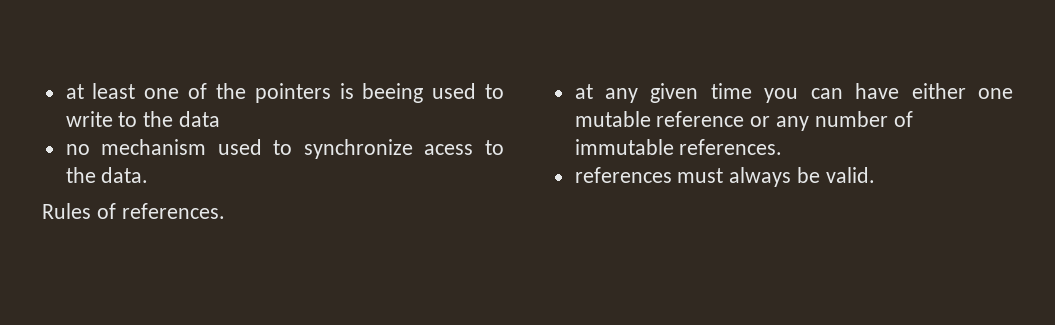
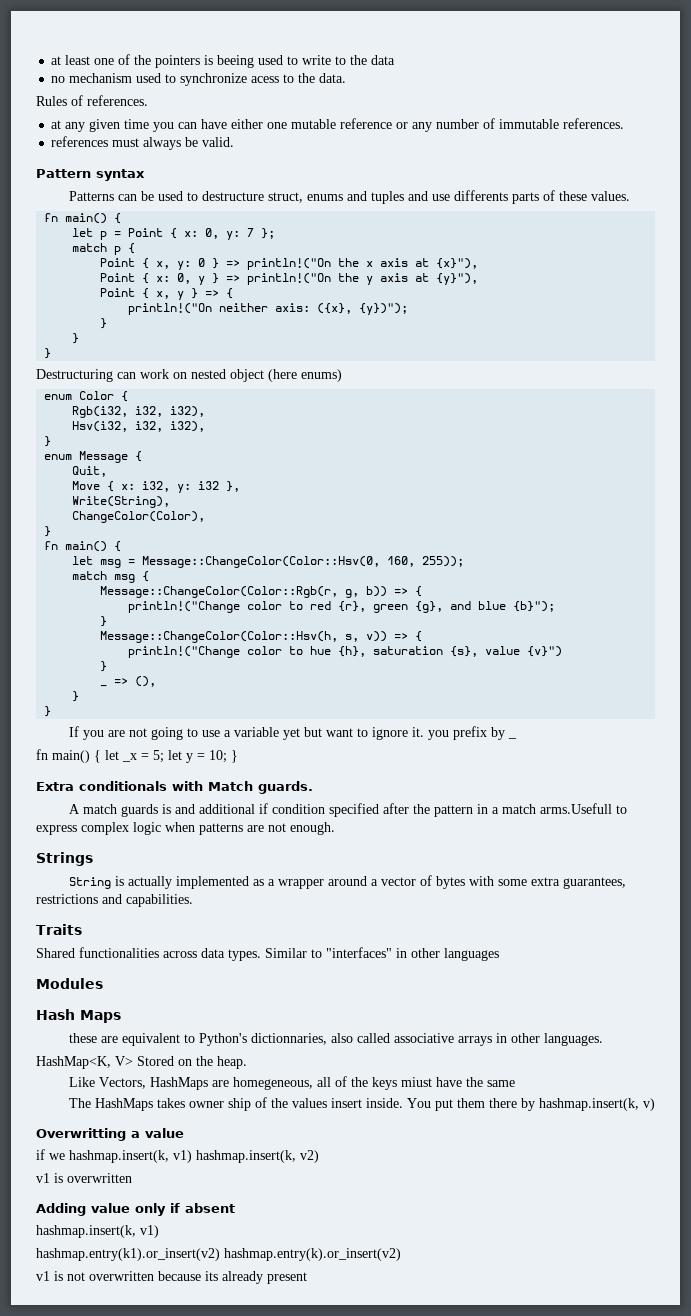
(875, 175) none -> [36,169,145,181] [68,190,630,204] [44,213,122,224] [72,228,276,240] [72,243,136,255] [100,258,479,270] [100,273,479,285] [100,288,234,300] [128,303,409,315] [100,318,108,329] [72,333,80,344] [44,348,52,359] [36,369,342,382] [44,391,129,402] [72,406,206,418] [72,421,206,432] [44,436,52,447] [44,451,143,463] [72,466,108,477] [72,481,241,493] [72,496,171,508] [72,511,206,523] [44,526,52,537] [44,541,122,552] [72,556,465,568] [72,571,150,583] [100,586,423,598] [128,601,556,613] [100,616,108,627] [100,631,423,643] [128,646,563,658] [100,661,108,672] [100,685,108,687] [114,676,157,687] [72,691,80,702] [44,706,52,717] [68,726,517,740] [36,749,238,763] [36,781,313,794] [68,803,627,817] [36,822,335,835] [36,852,93,866] [68,875,626,889] [36,894,193,907] [36,924,82,935] [36,947,499,961] [36,978,103,989] [36,1009,121,1023] [68,1033,603,1046] [36,1056,247,1069] [68,1076,515,1090] [68,1097,655,1111] [36,1128,184,1141] [36,1149,319,1163] [36,1173,132,1183] [36,1203,235,1216] [36,1225,159,1238] [36,1248,401,1261] [36,1271,307,1284] // Pattern syntax // Patterns can be used to destructure struct, enums and tuples and use differents parts of these values. // fn main() { // let p = Point { x: 0, y: 7 }; // match p { // Point { x, y: 0 } => println!("On the x axis at {x}"), // Point { x: 0, y } => println!("On the y axis at {y}"), // Point { x, y } => { // println!("On neither axis: ({x}, {y})"); // } // } // } // Destructuring can work on nested object (here enums) // enum Color { // Rgb(i32, i32, i32), // Hsv(i32, i32, i32), // } // enum Message { // Quit, // Move { x: i32, y: i32 }, // Write(String), // ChangeColor(Color), // } // fn main() { // let msg = Message::ChangeColor(Color::Hsv(0, 160, 255)); // match msg { // Message::ChangeColor(Color::Rgb(r, g, b)) => { // println!("Change color to red {r}, green {g}, and blue {b}"); // } // Message::ChangeColor(Color::Hsv(h, s, v)) => { // println!("Change color to hue {h}, saturation {s}, value {v}") // } // _ => (), // } // } // If you are not going to use a variable yet but want to ignore it. you prefix by _ // fn main() { let _x = 5; let y = 10; } // Extra conditionals with Match guards. // A match guards is and additional if condition specified after the pattern in a match arms.Usefull to express complex logic when patterns are not enough. // Strings // String is actually implemented as a wrapper around a vector of bytes with some extra guarantees, restrictions and capabilities. // Traits // Shared functionalities across data types. Similar to "interfaces" in other languages // Modules // Hash Maps // these are equivalent to Python's dictionnaries, also called associative arrays in other languages. // HashMap<K, V> Stored on the heap. // Like Vectors, HashMaps are homegeneous, all of the keys miust have the same // The HashMaps takes owner ship of the values insert inside. You put them there by hashmap.insert(k, v) // Overwritting a value // if we hashmap.insert(k, v1) hashmap.insert(k, v2) // v1 is overwritten // Adding value only if absent // hashmap.insert(k, v1) // hashmap.entry(k1).or_insert(v2) hashmap.entry(k).or_insert(v2) // v1 is not overwritten because its already present

